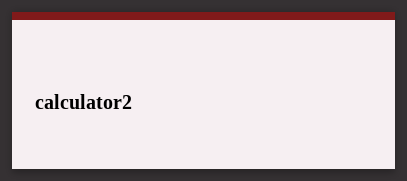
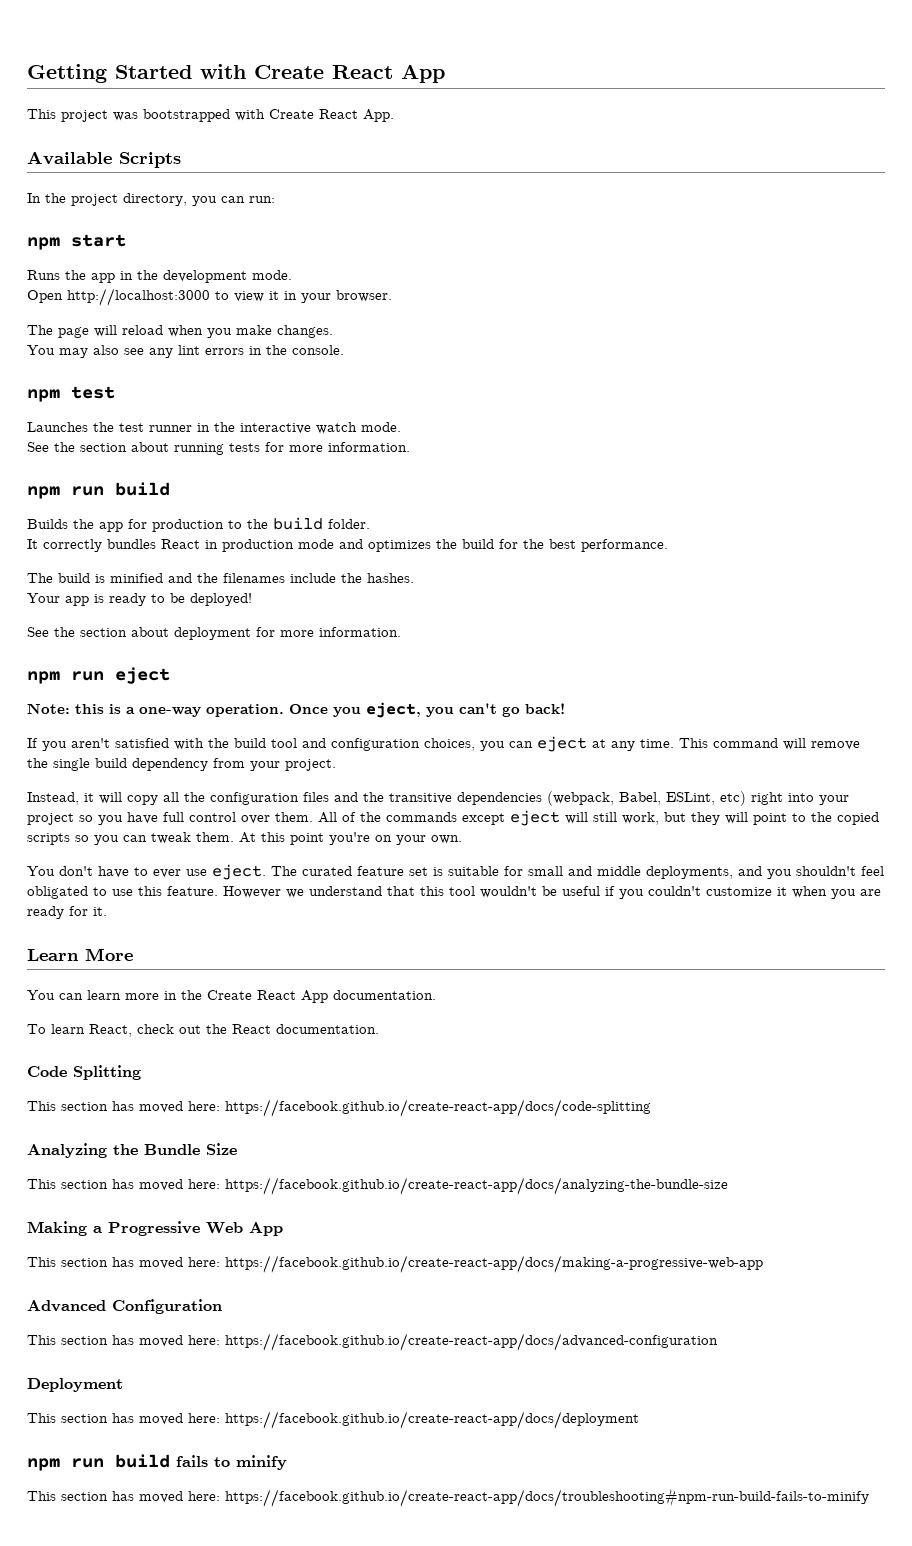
[35,94,132,109] calculator2 -> [27,64,445,83] [27,109,394,122] [27,151,181,168] [27,193,275,206] [27,234,126,250] [27,270,292,283] [27,288,392,306] [27,325,333,338] [27,345,344,358] [27,386,115,402] [27,422,401,434] [27,442,410,455] [27,482,170,499] [27,517,370,532] [27,539,668,552] [27,573,414,583] [27,593,252,606] [27,627,401,640] [27,667,170,684] [27,702,565,718] [27,736,860,752] [27,758,336,771] [27,791,849,806] [27,810,879,826] [27,832,462,845] [27,864,884,880] [27,886,881,899] [27,906,107,919] [27,948,133,961] [27,990,436,1003] [27,1024,379,1037] [27,1065,141,1080] [27,1099,651,1117] [27,1143,237,1158] [27,1177,728,1195] [27,1221,283,1236] [27,1255,763,1273] [27,1299,222,1314] [27,1333,718,1351] [27,1378,123,1392] [27,1411,639,1429] [27,1454,287,1471] [27,1488,869,1507] Getting Started with Create React App // This project was bootstrapped with Create React App. // Available Scripts // In the project directory, you can run: // npm start // Runs the app in the development mode. // Open http://localhost:3000 to view it in your browser. // The page will reload when you make changes. // You may also see any lint errors in the console. // npm test // Launches the test runner in the interactive watch mode. // See the section about running tests for more information. // npm run build // Builds the app for production to the build folder. // It correctly bundles React in production mode and optimizes the build for the best performance. // The build is minified and the filenames include the hashes. // Your app is ready to be deployed! // See the section about deployment for more information. // npm run eject // Note: this is a one-way operation. Once you eject, you can't go back! // If you aren't satisfied with the build tool and configuration choices, you can eject at any time. This command will remove the single build dependency from your project. // Instead, it will copy all the configuration files and the transitive dependencies (webpack, Babel, ESLint, etc) right into your project so you have full control over them. All of the commands except eject will still work, but they will point to the copied scripts so you can tweak them. At this point you're on your own. // You don't have to ever use eject. The curated feature set is suitable for small and middle deployments, and you shouldn't feel obligated to use this feature. However we understand that this tool wouldn't be useful if you couldn't customize it when you are ready for it. // Learn More // You can learn more in the Create React App documentation. // To learn React, check out the React documentation. // Code Splitting // This section has moved here: https://facebook.github.io/create-react-app/docs/code-splitting // Analyzing the Bundle Size // This section has moved here: https://facebook.github.io/create-react-app/docs/analyzing-the-bundle-size // Making a Progressive Web App // This section has moved here: https://facebook.github.io/create-react-app/docs/making-a-progressive-web-app // Advanced Configuration // This section has moved here: https://facebook.github.io/create-react-app/docs/advanced-configuration // Deployment // This section has moved here: https://facebook.github.io/create-react-app/docs/deployment // npm run build fails to minify // This section has moved here: https://facebook.github.io/create-react-app/docs/troubleshooting#npm-run-build-fails-to-minify

